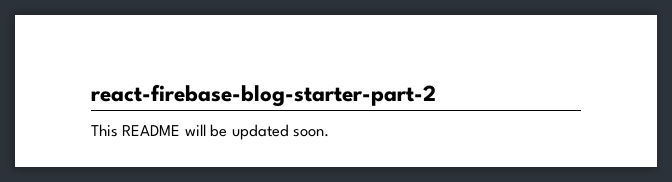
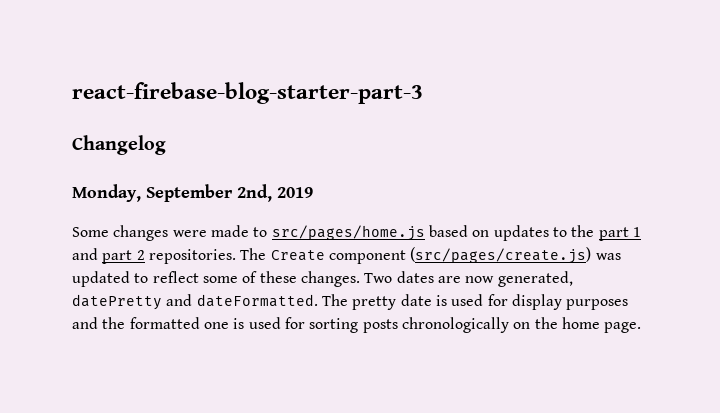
[91,84,436,107] [91,124,330,140] react-firebase-blog-starter-part-2 // This README will be updated soon. -> [72,82,423,104] [72,135,166,155] [72,184,313,202] [72,225,641,241] [72,247,621,264] [72,271,573,287] [72,294,629,310] [72,317,642,333] react-firebase-blog-starter-part-3 // Changelog // Monday, September 2nd, 2019 // Some changes were made to src/pages/home.js based on updates to the part 1 and part 2 repositories. The Create component (src/pages/create.js) was updated to reflect some of these changes. Two dates are now generated, datePretty and dateFormatted. The pretty date is used for display purposes and the formatted one is used for sorting posts chronologically on the home page.

